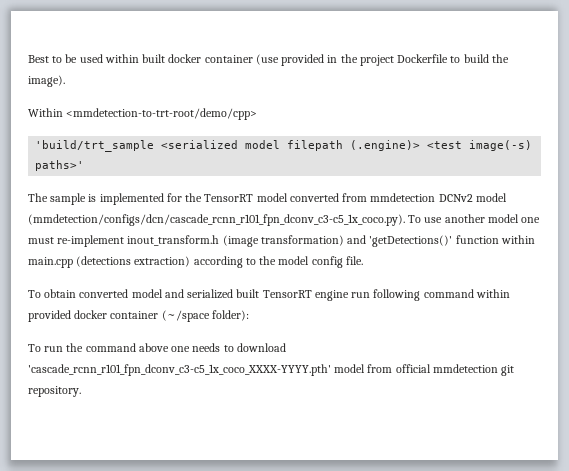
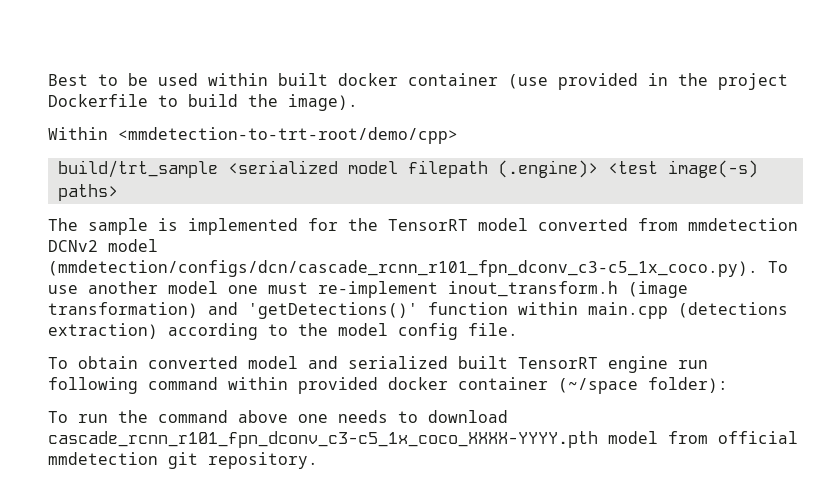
[35,140,155,152] 'build/trt_sample -> [57,160,218,178] build/trt_sample
[35,160,85,171] paths>' -> [57,184,118,201] paths>
[28,364,331,376] 'cascade_rcnn_r101_fpn_dconv_c3-c5_1x_coco_XXXX-YYYY.pth' -> [48,431,598,448] cascade_rcnn_r101_fpn_dconv_c3-c5_1x_coco_XXXX-YYYY.pth

